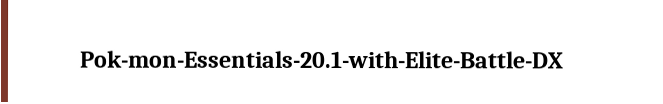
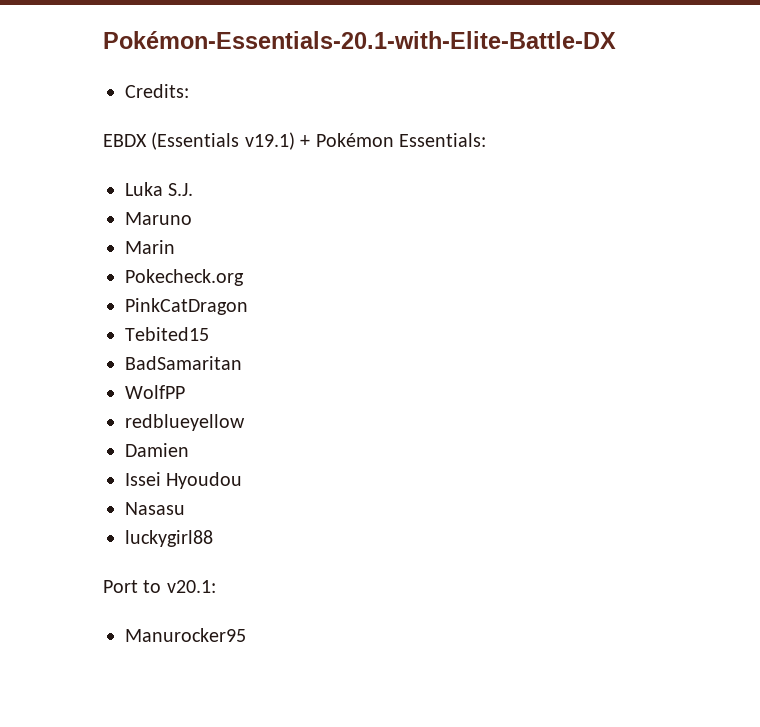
[79,50,564,69] Pok-mon-Essentials-20.1-with-Elite-Battle-DX -> [103,31,616,49] [125,84,189,98] [103,132,486,150] [125,182,194,196] [125,212,192,225] [125,240,175,254] [125,269,244,286] [125,298,248,315] [125,327,209,341] [125,356,242,370] [125,385,185,399] [125,414,245,431] [125,443,189,457] [125,472,243,489] [125,502,185,515] [125,530,213,547] [103,580,216,593] [125,628,246,642] Pokémon-Essentials-20.1-with-Elite-Battle-DX // Credits: // EBDX (Essentials v19.1) + Pokémon Essentials: // Luka S.J. // Maruno // Marin // Pokecheck.org // PinkCatDragon // Tebited15 // BadSamaritan // WolfPP // redblueyellow // Damien // Issei Hyoudou // Nasasu // luckygirl88 // Port to v20.1: // Manurocker95

